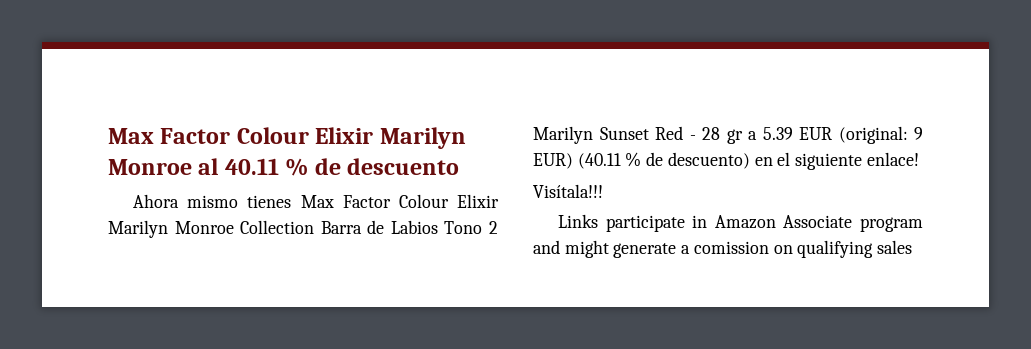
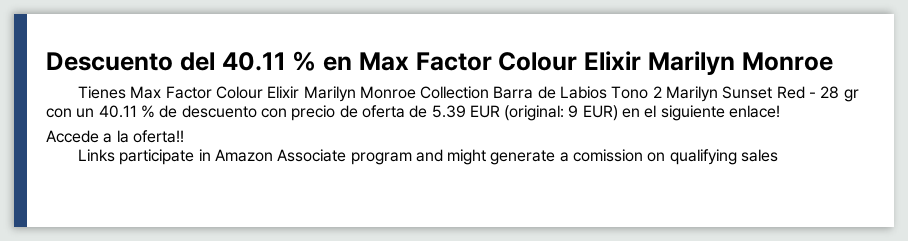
[108,127,466,149] [108,158,460,176] [133,194,292,208] Max Factor Colour Elixir Marilyn Monroe al 40.11 % de descuento // Ahora mismo tienes -> [46,51,833,75] [77,86,126,99] Descuento del 40.11 % en Max Factor Colour Elixir Marilyn Monroe // Tienes
[748,131,757,140] a -> [46,105,428,121] con un 40.11 % de descuento con precio de oferta de
[577,152,750,169] (40.11 % de descuento) -> (618, 113) none
[533,184,603,198] Visítala!!! -> [46,130,184,143] Accede a la oferta!!

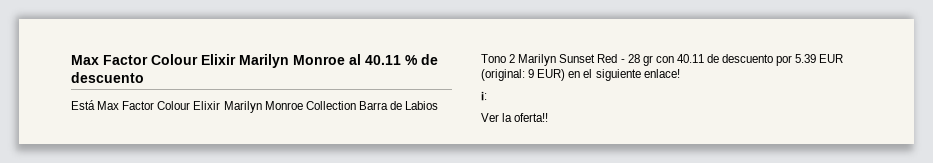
[46,51,833,75] [77,86,126,99] Descuento del 40.11 % en Max Factor Colour Elixir Marilyn Monroe // Tienes -> [71,54,438,68] [71,72,144,83] [71,100,95,110] Max Factor Colour Elixir Marilyn Monroe al 40.11 % de descuento // Está
[76,105,428,121] un 40.11 % de descuento con precio de oferta de -> [676,54,793,66] 40.11 de descuento por
[46,130,113,143] Accede a -> [481,91,487,101] [481,113,499,122] ℹ: // Ver
[77,149,779,165] // Links participate in Amazon Associate program and might generate a comission on qualifying sales -> (549, 117) none

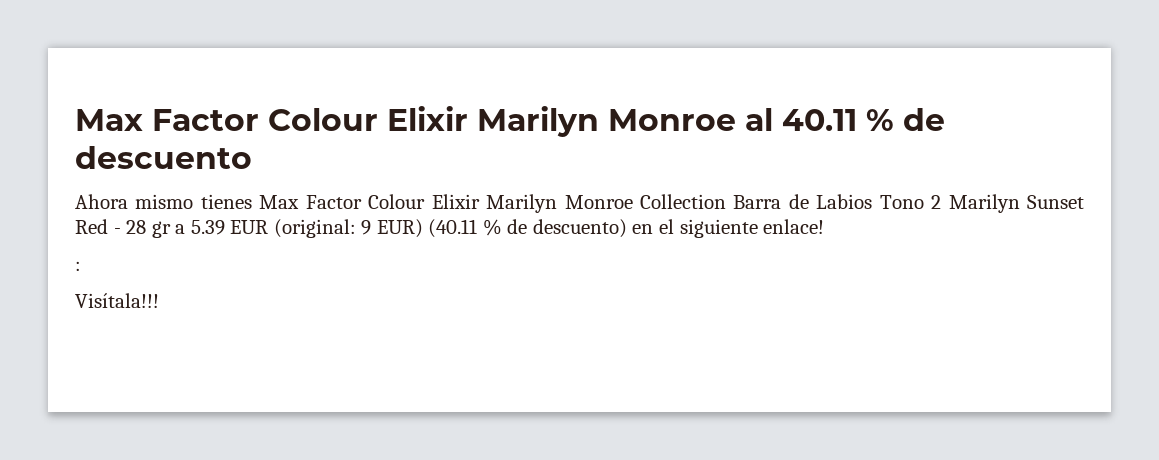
[71,100,95,110] Está -> [75,194,252,209] Ahora mismo tienes
[655,54,793,66] con 40.11 de descuento por -> [175,224,186,234] a
(566, 75) none -> [428,219,627,238] (40.11 % de descuento)
[481,91,487,101] [481,113,549,122] ℹ: // Ver la oferta!! -> [75,261,81,271] [75,293,159,308] : // Visítala!!!

